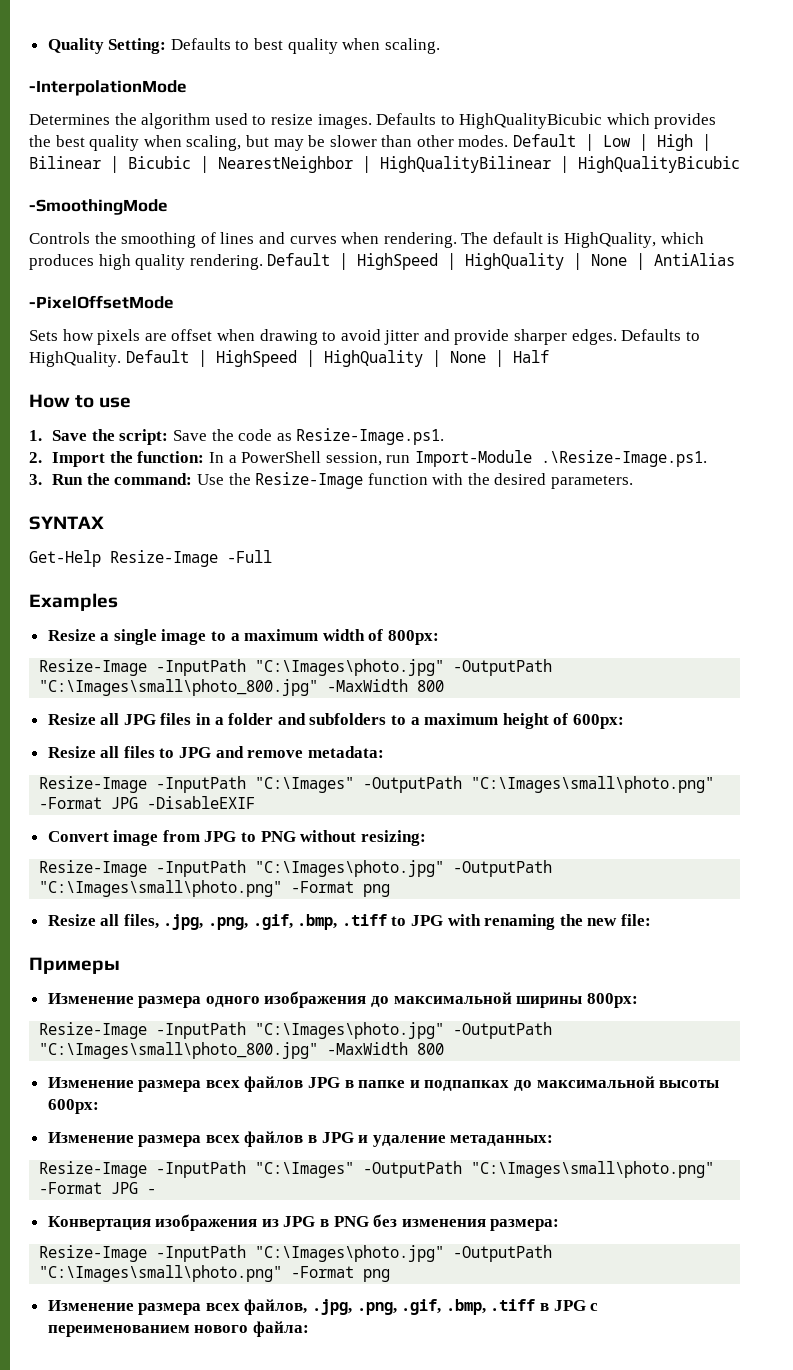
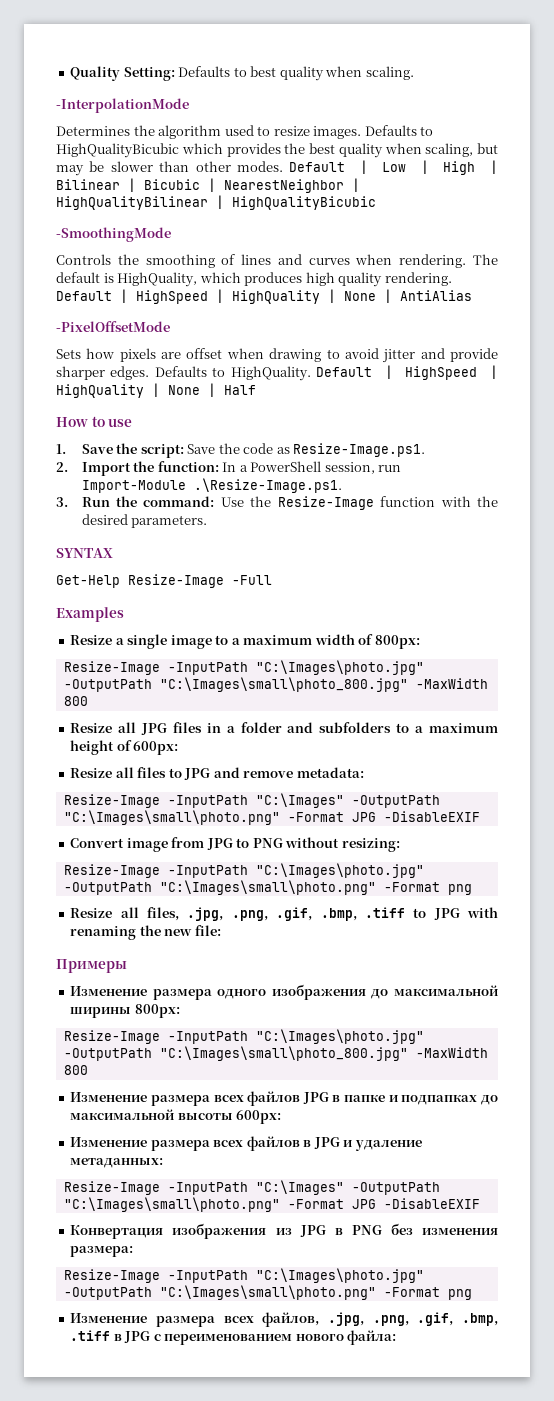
[147,1189,157,1194] - -> [383,1198,480,1209] -DisableEXIF

